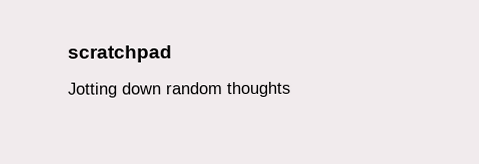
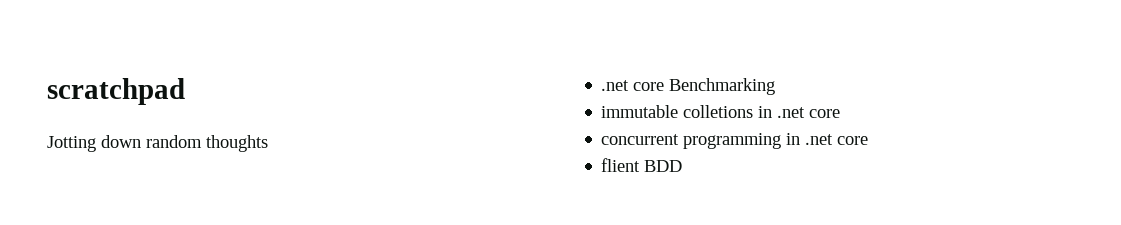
(291, 89) none -> [601,78,776,95] [601,105,841,118] [601,133,869,149] [601,158,683,172] // .net core Benchmarking // immutable colletions in .net core // concurrent programming in .net core // flient BDD

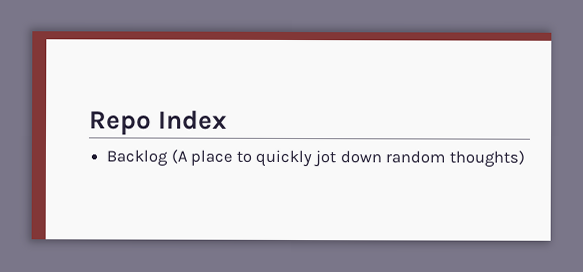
[47,78,185,105] [47,135,268,152] [601,78,776,95] [601,105,841,118] [601,133,869,149] [601,158,683,172] scratchpad // Jotting down random thoughts // .net core Benchmarking // immutable colletions in .net core // concurrent programming in .net core // flient BDD -> [89,110,228,136] [106,149,525,168] Repo Index // Backlog (A place to quickly jot down random thoughts)

